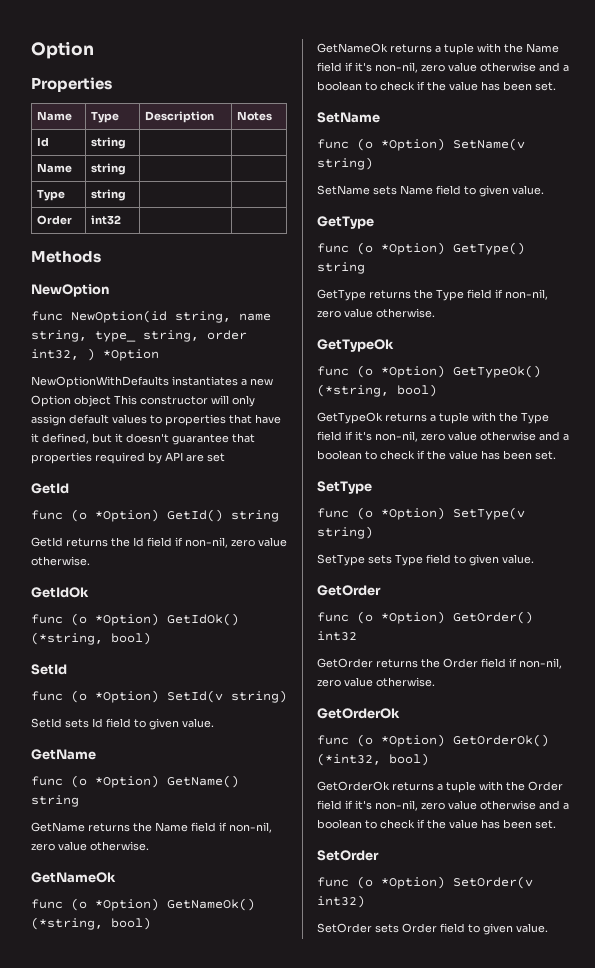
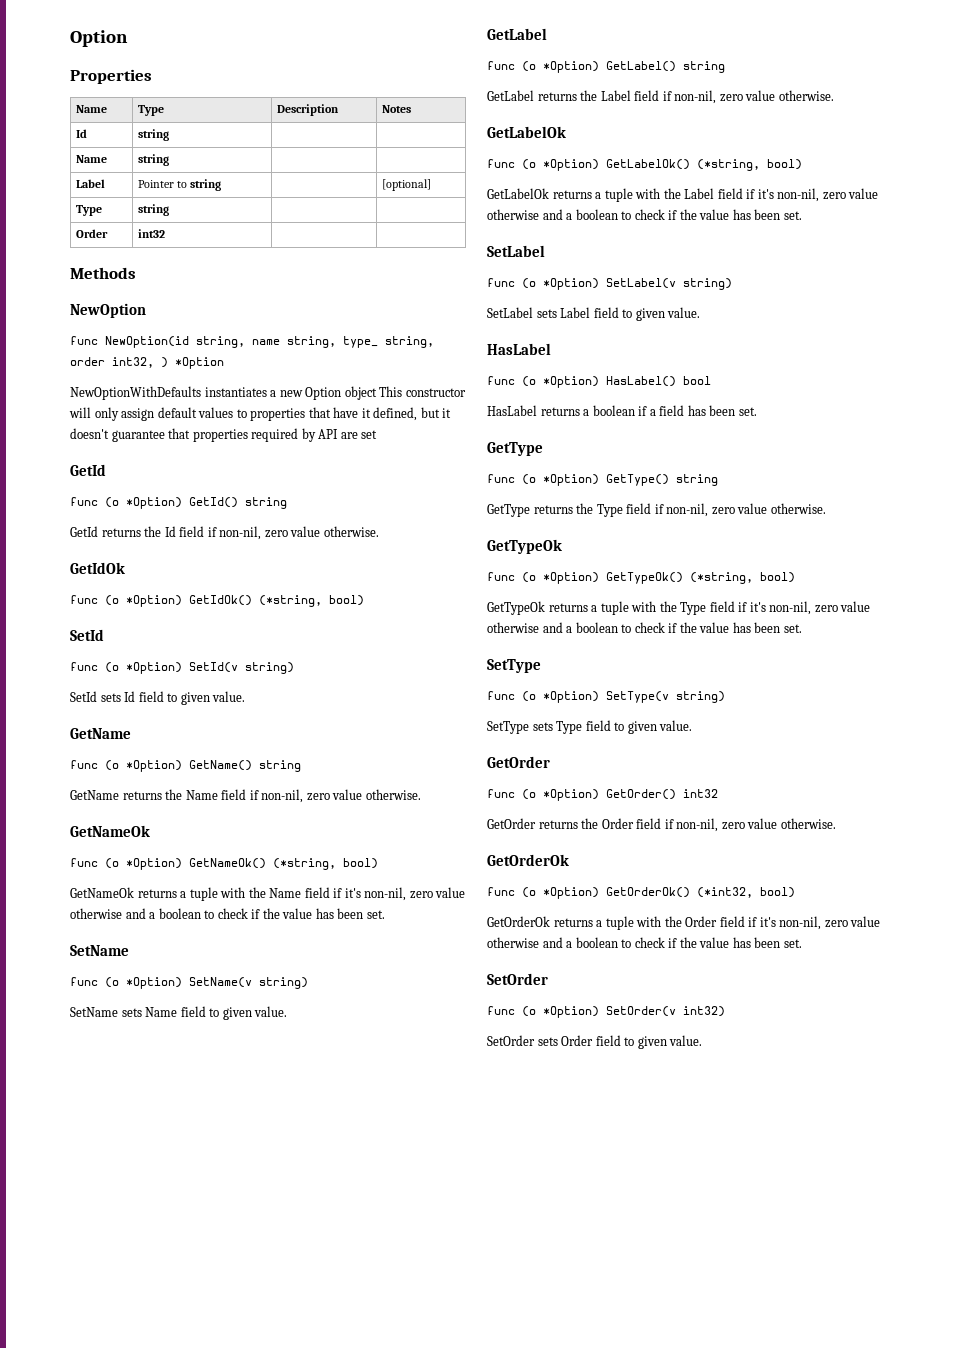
(126, 169) none -> [75,179,105,188] [137,179,221,191] [381,179,431,191] // Label | Pointer to string | | [optional]
(544, 190) none -> [487,28,547,40] [487,61,725,73] [487,90,834,104] [487,126,566,138] [487,159,802,171] [487,188,879,202] [487,209,802,220] [487,245,545,257] [487,278,732,290] [487,307,701,321] [487,343,551,355] [487,376,711,388] [487,405,757,416] // GetLabel // func (o *Option) GetLabel() string // GetLabel returns the Label field if non-nil, zero value otherwise. // GetLabelOk // func (o *Option) GetLabelOk() (*string, bool) // GetLabelOk returns a tuple with the Label field if it's non-nil, zero value otherwise and a boolean to check if the value has been set. // SetLabel // func (o *Option) SetLabel(v string) // SetLabel sets Label field to given value. // HasLabel // func (o *Option) HasLabel() bool // HasLabel returns a boolean if a field has been set.

